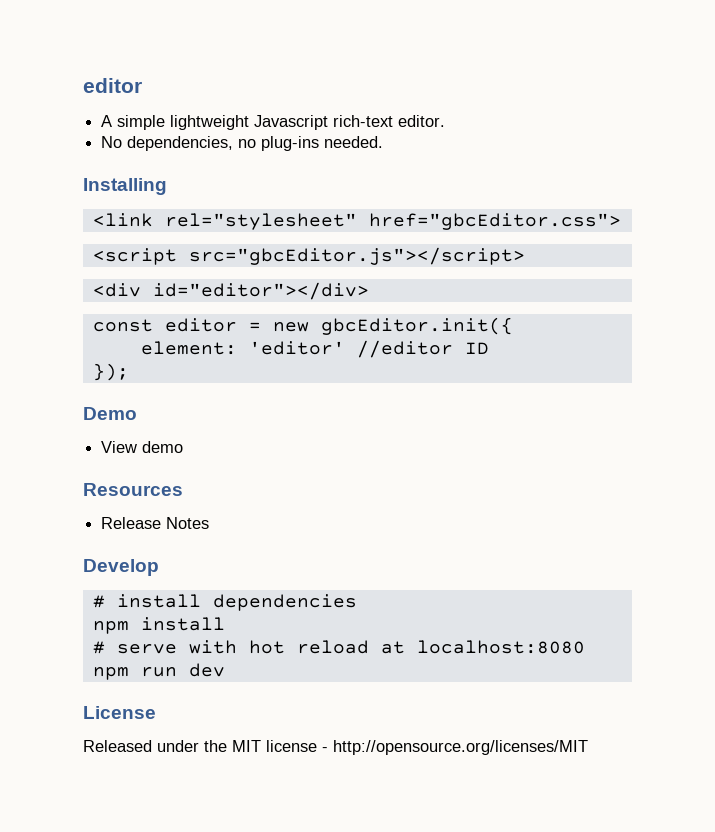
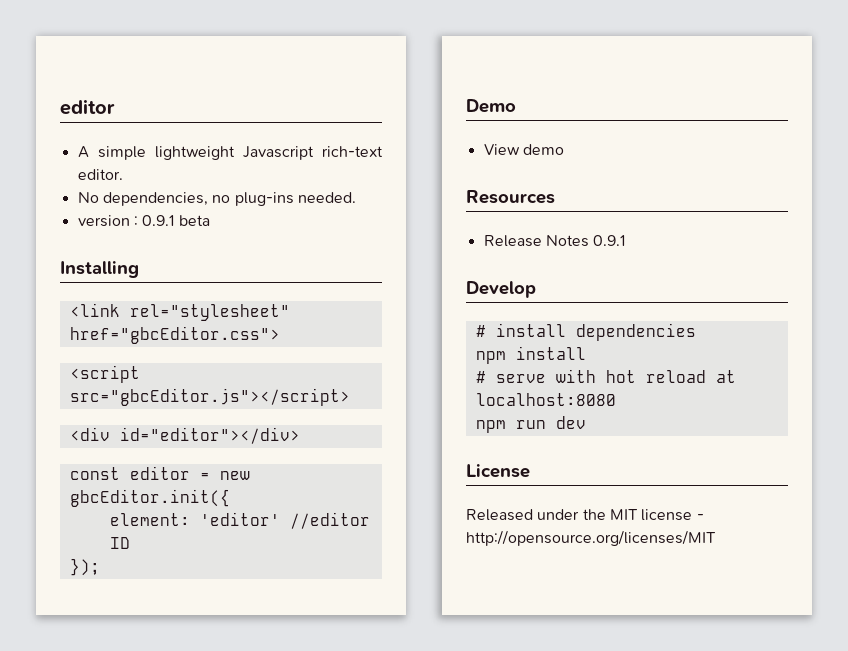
(384, 142) none -> [77,215,210,227] // version : 0.9.1 beta
(210, 523) none -> [593,235,626,246] 0.9.1

